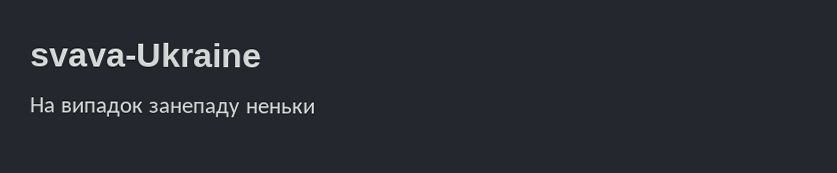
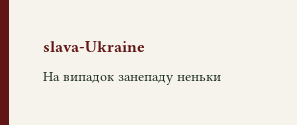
[30,42,262,68] svava-Ukraine -> [43,41,145,52] slava-Ukraine

